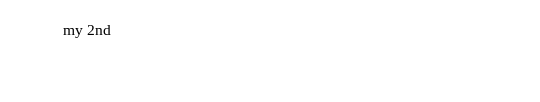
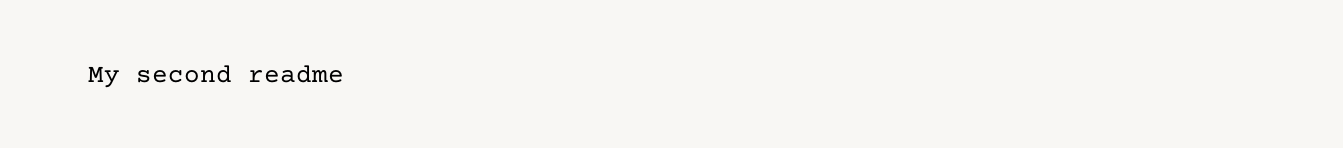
[63,25,112,38] my 2nd -> [88,65,344,88] My second readme

